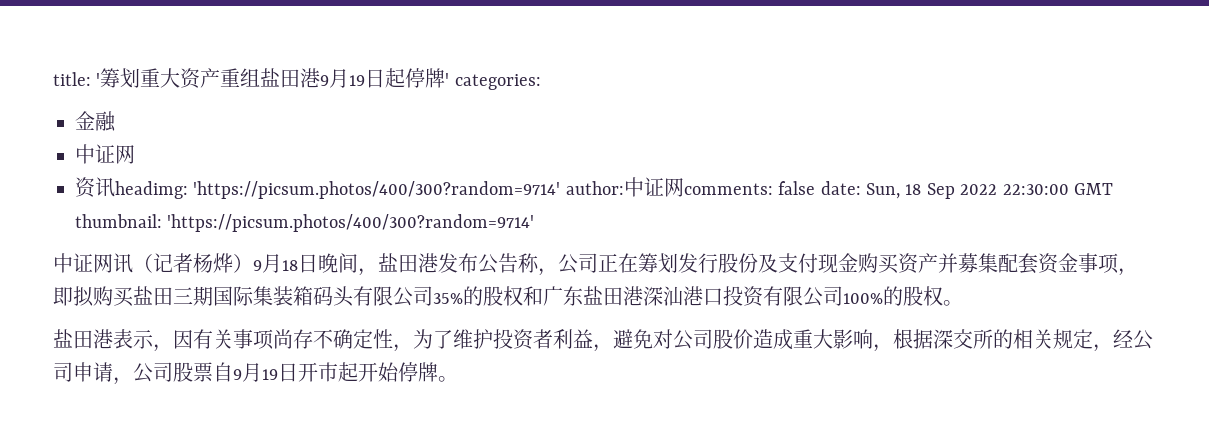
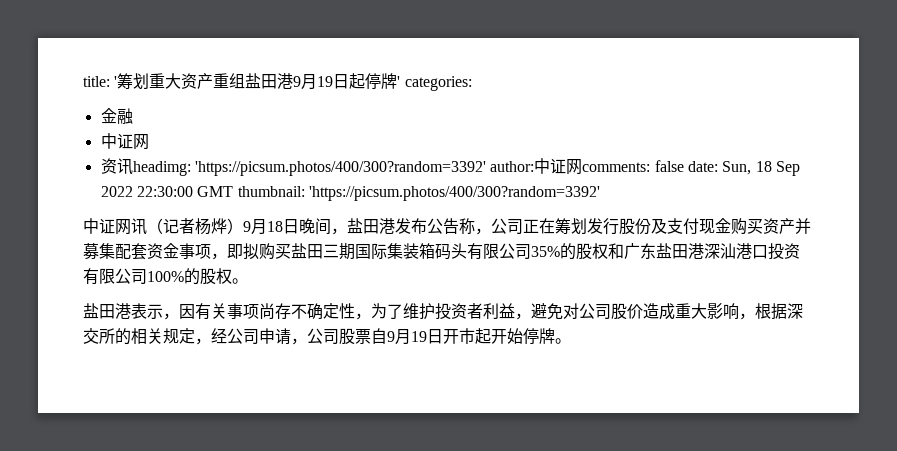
[193,181,561,199] 'https://picsum.photos/400/300?random=9714' -> [194,161,486,176] 'https://picsum.photos/400/300?random=3392'
[167,214,535,232] 'https://picsum.photos/400/300?random=9714' -> [308,186,600,201] 'https://picsum.photos/400/300?random=3392'

